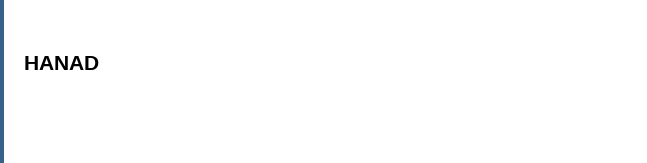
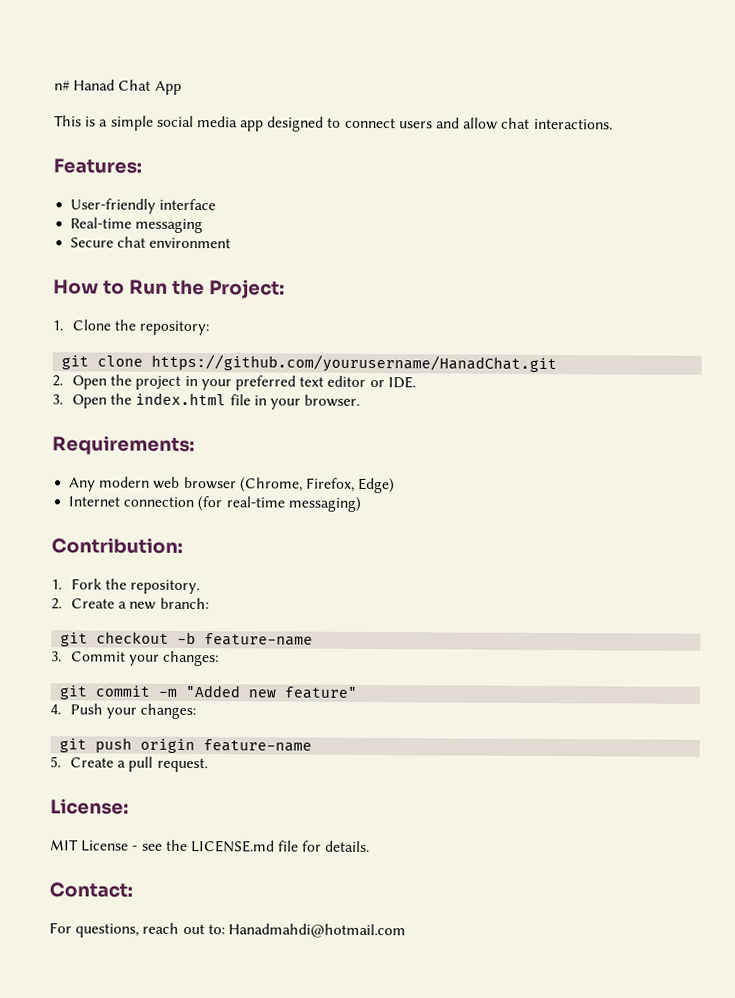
[24,56,99,70] HANAD -> [54,79,182,95] [54,115,613,132] [53,158,142,174] [70,198,217,214] [70,217,204,234] [70,236,232,249] [53,279,285,299] [52,319,210,336] [61,353,558,374] [52,374,416,391] [52,392,361,410] [52,435,195,456] [69,476,396,494] [68,496,362,512] [51,537,183,554] [51,578,201,595] [51,597,209,610] [60,631,314,647] [51,650,220,667] [59,684,358,700] [50,703,197,720] [59,737,313,754] [50,756,208,773] [50,798,129,815] [50,839,371,853] [49,882,133,898] [49,922,406,939] n# Hanad Chat App // This is a simple social media app designed to connect users and allow chat interactions. // Features: // User-friendly interface // Real-time messaging // Secure chat environment // How to Run the Project: // 1. Clone the repository: // git clone https://github.com/yourusername/HanadChat.git // 2. Open the project in your preferred text editor or IDE. // 3. Open the index.html file in your browser. // Requirements: // Any modern web browser (Chrome, Firefox, Edge) // Internet connection (for real-time messaging) // Contribution: // 1. Fork the repository. // 2. Create a new branch: // git checkout -b feature-name // 3. Commit your changes: // git commit -m "Added new feature" // 4. Push your changes: // git push origin feature-name // 5. Create a pull request. // License: // MIT License - see the LICENSE.md file for details. // Contact: // For questions, reach out to: Hanadmahdi@hotmail.com

